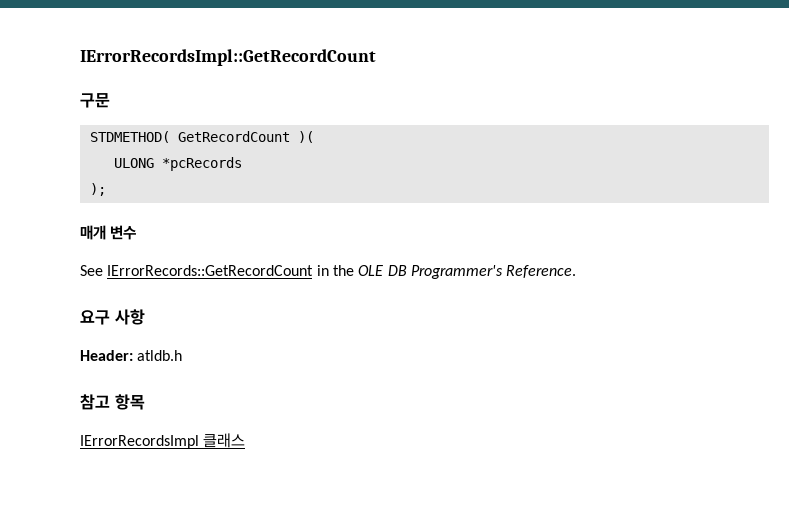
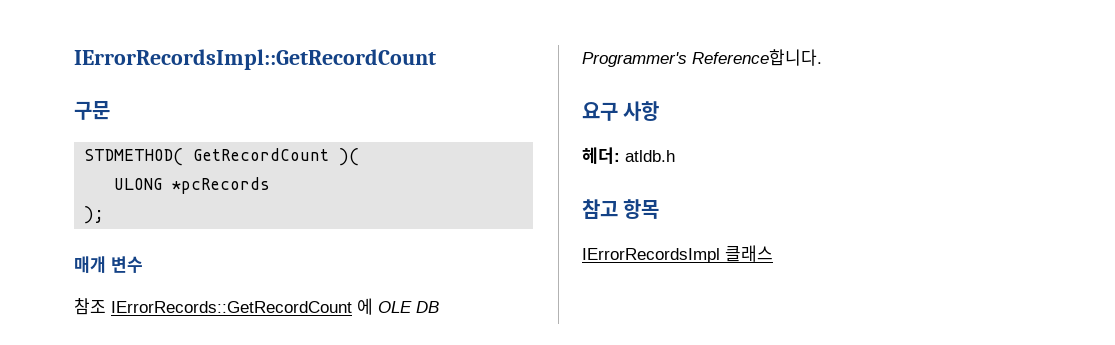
[80,265,354,276] See IErrorRecords::GetRecordCount in the -> [74,298,373,315] 참조 IErrorRecords::GetRecordCount 에
[506,265,577,278] Reference. -> [692,49,822,66] Reference합니다.
[80,350,133,361] Header: -> [582,147,620,164] 헤더:

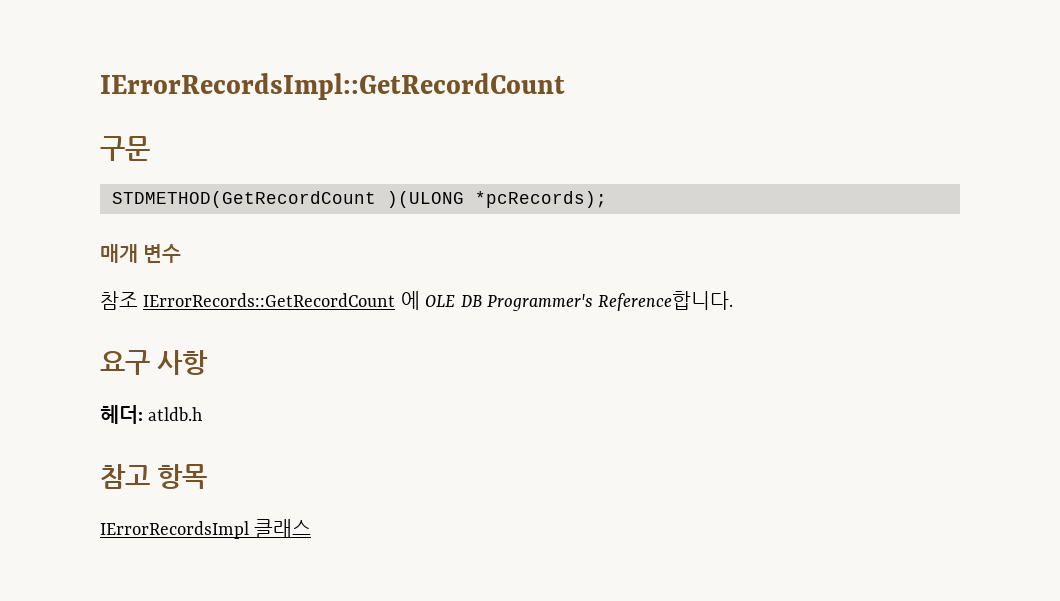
[84,148,360,166] [114,177,271,194] [84,206,105,224] STDMETHOD( GetRecordCount )( // ULONG *pcRecords // ); -> [112,191,607,208] STDMETHOD(GetRecordCount )(ULONG *pcRecords);

